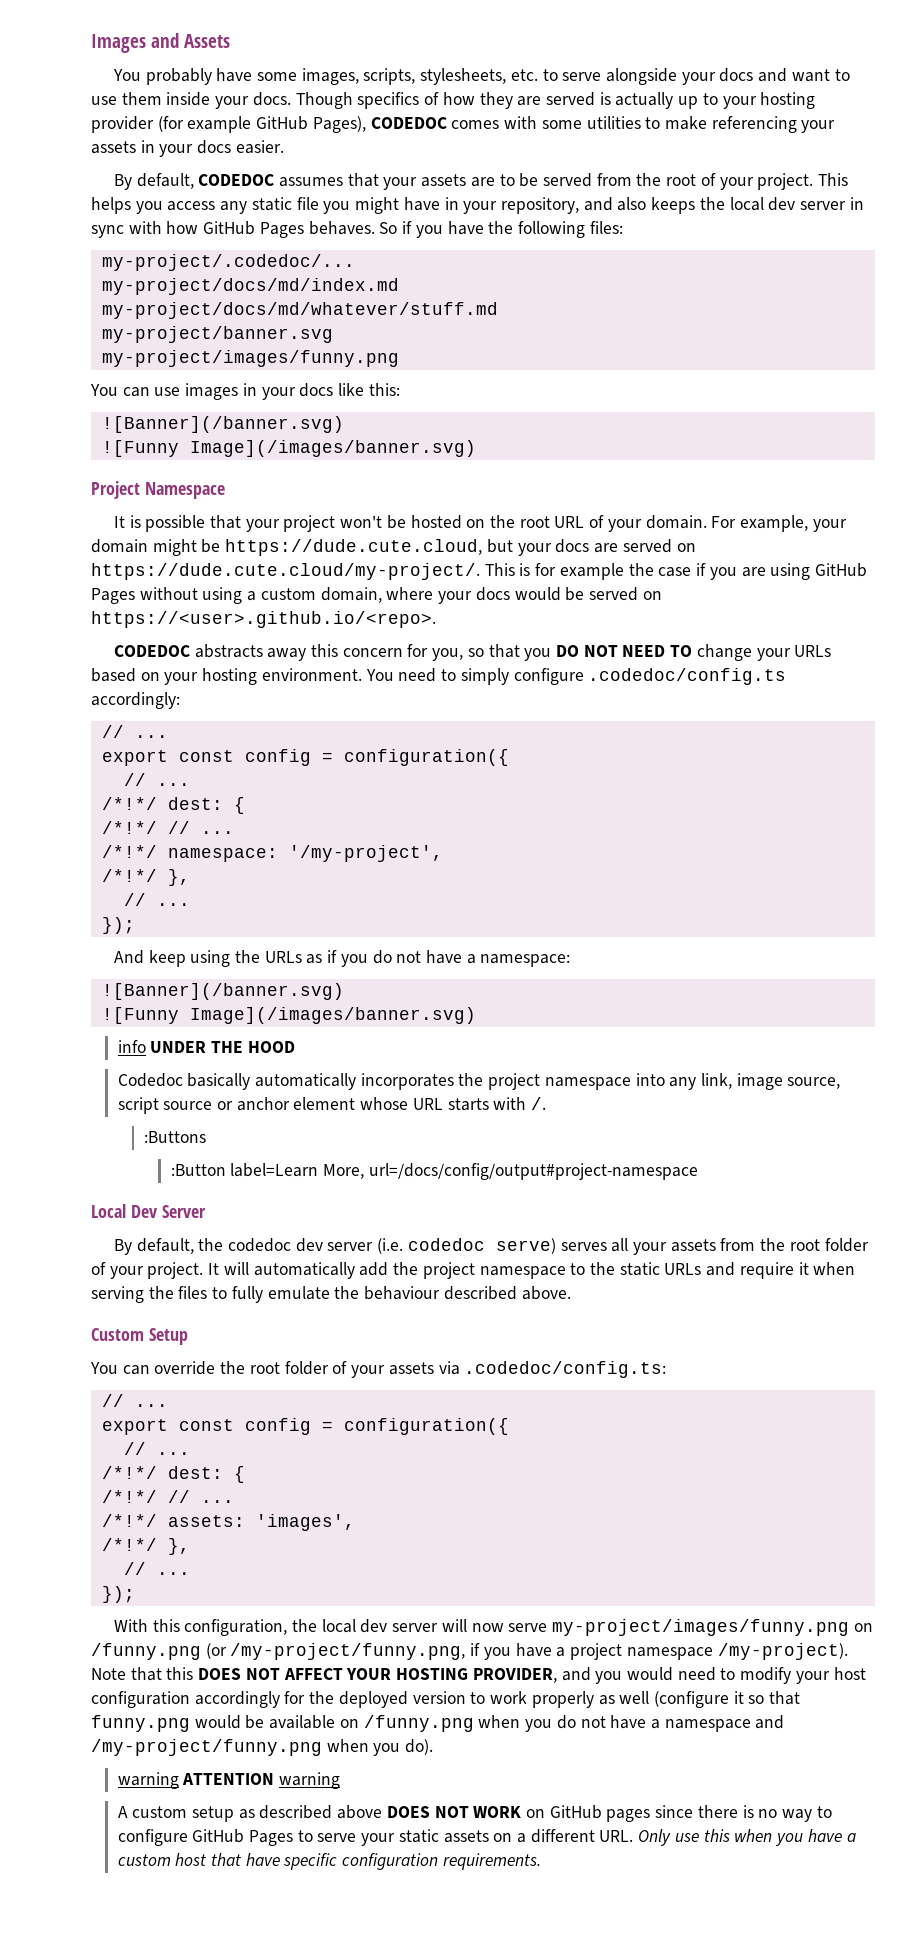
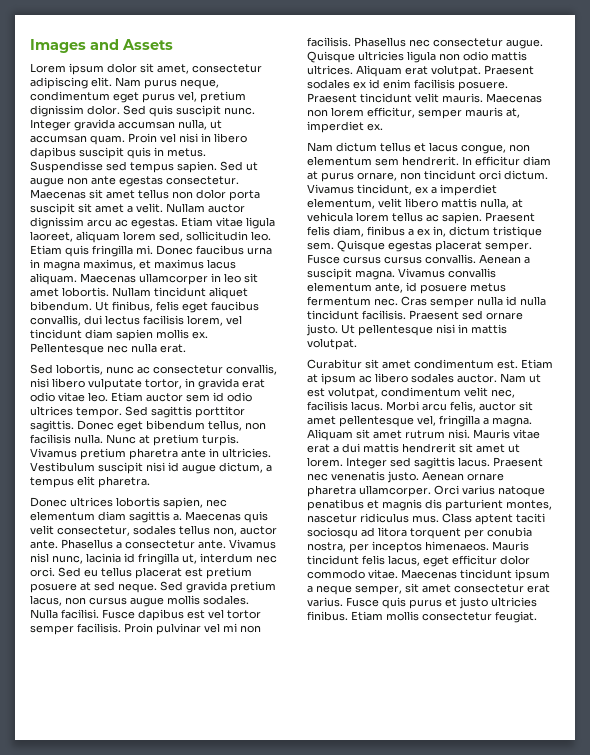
[112,68,850,85] [91,92,816,109] [91,116,836,133] [91,140,284,157] [113,173,849,190] [91,197,864,214] [91,221,623,238] [101,254,355,271] [101,278,399,295] [101,302,498,319] [101,326,333,343] [101,350,399,367] [90,383,400,400] [101,416,344,433] [101,440,476,457] [91,481,225,499] [113,515,847,532] [91,539,696,556] [91,563,867,580] [91,587,662,604] [91,611,436,628] [113,644,832,661] [91,668,787,685] [91,692,180,709] [101,725,168,738] [101,749,509,766] [123,773,190,786] [101,797,245,814] [101,821,234,834] [101,845,443,862] [101,869,190,886] [123,893,190,906] [101,917,135,934] [113,950,571,967] [101,983,344,1000] [101,1007,476,1024] [117,1040,295,1053] [117,1073,841,1090] [117,1097,547,1114] [144,1131,207,1143] [170,1163,698,1180] [91,1204,206,1218] [113,1238,869,1255] [91,1262,856,1279] [91,1286,571,1303] [91,1328,188,1345] [90,1361,667,1378] [101,1394,168,1407] [101,1418,509,1435] [123,1442,190,1455] [101,1466,245,1483] [101,1490,234,1503] [101,1514,355,1531] [101,1538,190,1555] [123,1562,190,1575] [101,1586,135,1603] [113,1619,873,1636] [91,1643,848,1660] [91,1667,866,1684] [91,1691,801,1708] [91,1715,785,1732] [91,1739,434,1756] [117,1772,340,1789] [117,1805,832,1822] [117,1829,856,1846] [117,1853,541,1870] You probably have some images, scripts, stylesheets, etc. to serve alongside your docs and want to use them inside your docs. Though specifics of how they are served is actually up to your hosting provider (for example GitHub Pages), CODEDOC comes with some utilities to make referencing your assets in your docs easier. // By default, CODEDOC assumes that your assets are to be served from the root of your project. This helps you access any static file you might have in your repository, and also keeps the local dev server in sync with how GitHub Pages behaves. So if you have the following files: // my-project/.codedoc/... // my-project/docs/md/index.md // my-project/docs/md/whatever/stuff.md // my-project/banner.svg // my-project/images/funny.png // You can use images in your docs like this: // ![Banner](/banner.svg) // ![Funny Image](/images/banner.svg) // Project Namespace // It is possible that your project won't be hosted on the root URL of your domain. For example, your domain might be https://dude.cute.cloud, but your docs are served on https://dude.cute.cloud/my-project/. This is for example the case if you are using GitHub Pages without using a custom domain, where your docs would be served on https://<user>.github.io/<repo>. // CODEDOC abstracts away this concern for you, so that you DO NOT NEED TO change your URLs based on your hosting environment. You need to simply configure .codedoc/config.ts accordingly: // // ... // export const config = configuration({ // // ... // /*!*/ dest: { // /*!*/ // ... // /*!*/ namespace: '/my-project', // /*!*/ }, // // ... // }); // And keep using the URLs as if you do not have a namespace: // ![Banner](/banner.svg) // ![Funny Image](/images/banner.svg) // info UNDER THE HOOD // Codedoc basically automatically incorporates the project namespace into any link, image source, script source or anchor element whose URL starts with /. // :Buttons // :Button label=Learn More, url=/docs/config/output#project-namespace // Local Dev Server // By default, the codedoc dev server (i.e. codedoc serve) serves all your assets from the root folder of your project. It will automatically add the project namespace to the static URLs and require it when serving the files to fully emulate the behaviour described above. // Custom Setup // You can override the root folder of your assets via .codedoc/config.ts: // // ... // export const config = configuration({ // // ... // /*!*/ dest: { // /*!*/ // ... // /*!*/ assets: 'images', // /*!*/ }, // // ... // }); // With this configuration, the local dev server will now serve my-project/images/funny.png on /funny.png (or /my-project/funny.png, if you have a project namespace /my-project). Note that this DOES NOT AFFECT YOUR HOSTING PROVIDER, and you would need to modify your host configuration accordingly for the deployed version to work properly as well (configure it so that funny.png would be available on /funny.png when you do not have a namespace and /my-project/funny.png when you do). // warning ATTENTION warning // A custom setup as described above DOES NOT WORK on GitHub pages since there is no way to configure GitHub Pages to serve your static assets on a different URL. Only use this when you have a custom host that have specific configuration requirements. -> [30,63,262,75] [30,77,219,89] [30,91,246,103] [30,105,255,117] [30,119,222,131] [30,133,247,145] [30,147,206,159] [30,161,258,173] [30,176,239,187] [30,189,260,201] [30,203,245,215] [30,217,275,229] [30,231,271,243] [30,245,272,257] [30,259,236,271] [30,273,258,285] [30,287,248,299] [30,301,259,313] [30,315,242,326] [30,329,208,341] [30,343,186,355] [30,364,277,375] [30,378,265,390] [30,392,252,402] [30,406,245,418] [30,420,266,432] [30,434,239,446] [30,448,271,460] [30,462,272,474] [30,476,150,488] [30,497,227,509] [30,511,268,523] [30,525,277,536] [30,539,276,549] [30,553,277,565] [30,567,252,579] [30,581,276,593] [30,595,249,607] [30,609,261,621] [30,623,261,635] [307,37,543,49] [307,51,527,63] [307,65,534,77] [307,79,508,91] [307,93,542,103] [307,107,520,119] [307,121,383,133] [307,142,530,154] [307,156,551,166] [307,170,548,182] [307,184,497,196] [307,198,523,209] [307,212,535,224] [307,226,542,238] [307,240,532,252] [307,254,530,264] [307,268,496,280] [307,282,506,294] [307,296,546,308] [307,310,523,320] [306,324,507,336] [307,338,357,350] [307,359,553,369] [307,373,541,385] [307,387,515,399] [307,401,533,412] [307,415,532,427] [307,429,540,441] [307,443,520,453] [307,457,543,469] [307,471,504,483] [307,485,545,497] [307,499,552,511] [307,513,545,525] [307,527,532,539] [307,541,529,553] [307,555,530,567] [307,569,550,581] [307,583,550,595] [307,597,537,609] [307,611,537,623] Lorem ipsum dolor sit amet, consectetur adipiscing elit. Nam purus neque, condimentum eget purus vel, pretium dignissim dolor. Sed quis suscipit nunc. Integer gravida accumsan nulla, ut accumsan quam. Proin vel nisi in libero dapibus suscipit quis in metus. Suspendisse sed tempus sapien. Sed ut augue non ante egestas consectetur. Maecenas sit amet tellus non dolor porta suscipit sit amet a velit. Nullam auctor dignissim arcu ac egestas. Etiam vitae ligula laoreet, aliquam lorem sed, sollicitudin leo. Etiam quis fringilla mi. Donec faucibus urna in magna maximus, et maximus lacus aliquam. Maecenas ullamcorper in leo sit amet lobortis. Nullam tincidunt aliquet bibendum. Ut finibus, felis eget faucibus convallis, dui lectus facilisis lorem, vel tincidunt diam sapien mollis ex. Pellentesque nec nulla erat. // Sed lobortis, nunc ac consectetur convallis, nisi libero vulputate tortor, in gravida erat odio vitae leo. Etiam auctor sem id odio ultrices tempor. Sed sagittis porttitor sagittis. Donec eget bibendum tellus, non facilisis nulla. Nunc at pretium turpis. Vivamus pretium pharetra ante in ultricies. Vestibulum suscipit nisi id augue dictum, a tempus elit pharetra. // Donec ultrices lobortis sapien, nec elementum diam sagittis a. Maecenas quis velit consectetur, sodales tellus non, auctor ante. Phasellus a consectetur ante. Vivamus nisl nunc, lacinia id fringilla ut, interdum nec orci. Sed eu tellus placerat est pretium posuere at sed neque. Sed gravida pretium lacus, non cursus augue mollis sodales. Nulla facilisi. Fusce dapibus est vel tortor semper facilisis. Proin pulvinar vel mi non facilisis. Phasellus nec consectetur augue. Quisque ultricies ligula non odio mattis ultrices. Aliquam erat volutpat. Praesent sodales ex id enim facilisis posuere. Praesent tincidunt velit mauris. Maecenas non lorem efficitur, semper mauris at, imperdiet ex. // Nam dictum tellus et lacus congue, non elementum sem hendrerit. In efficitur diam at purus ornare, non tincidunt orci dictum. Vivamus tincidunt, ex a imperdiet elementum, velit libero mattis nulla, at vehicula lorem tellus ac sapien. Praesent felis diam, finibus a ex in, dictum tristique sem. Quisque egestas placerat semper. Fusce cursus cursus convallis. Aenean a suscipit magna. Vivamus convallis elementum ante, id posuere metus fermentum nec. Cras semper nulla id nulla tincidunt facilisis. Praesent sed ornare justo. Ut pellentesque nisi in mattis volutpat. // Curabitur sit amet condimentum est. Etiam at ipsum ac libero sodales auctor. Nam ut est volutpat, condimentum velit nec, facilisis lacus. Morbi arcu felis, auctor sit amet pellentesque vel, fringilla a magna. Aliquam sit amet rutrum nisi. Mauris vitae erat a dui mattis hendrerit sit amet ut lorem. Integer sed sagittis lacus. Praesent nec venenatis justo. Aenean ornare pharetra ullamcorper. Orci varius natoque penatibus et magnis dis parturient montes, nascetur ridiculus mus. Class aptent taciti sociosqu ad litora torquent per conubia nostra, per inceptos himenaeos. Mauris tincidunt felis lacus, eget efficitur dolor commodo vitae. Maecenas tincidunt ipsum a neque semper, sit amet consectetur erat varius. Fusce quis purus et justo ultricies finibus. Etiam mollis consectetur feugiat.

